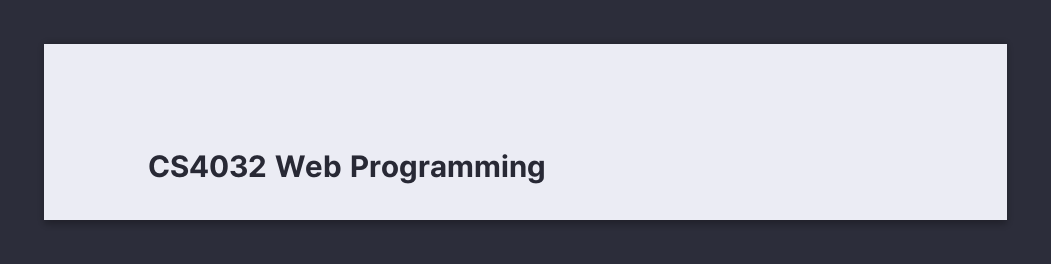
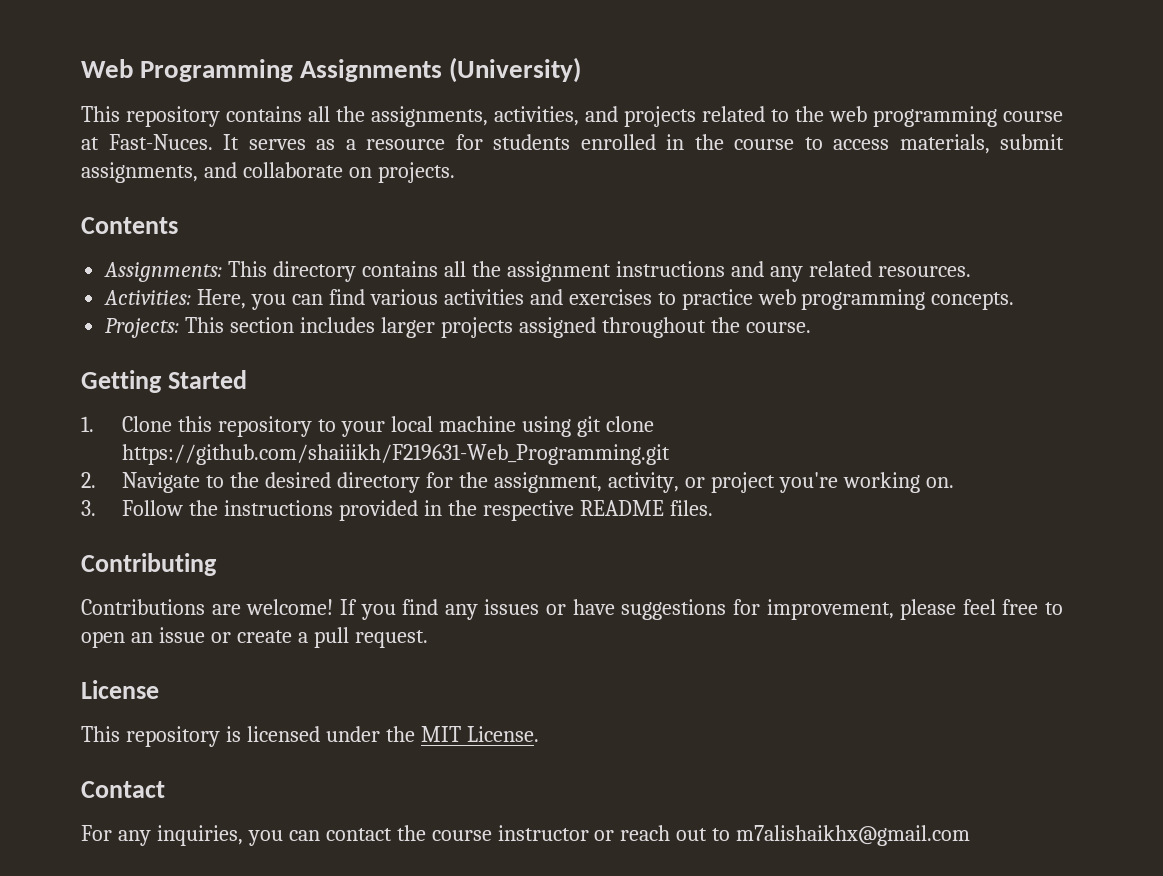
[148,155,267,178] CS4032 -> (81, 68) none
(547, 169) none -> [300,57,582,83] [81,106,1063,127] [81,134,1064,154] [81,162,455,183] [81,217,178,234] [104,261,971,282] [104,289,1015,310] [105,317,811,338] [81,370,247,393] [81,416,654,437] [122,444,671,465] [81,472,954,493] [81,500,713,521] [81,553,217,576] [81,599,1063,620] [81,627,428,648] [81,680,159,699] [81,726,539,747] [81,781,165,798] [81,825,971,846] Assignments (University) // This repository contains all the assignments, activities, and projects related to the web programming course at Fast-Nuces. It serves as a resource for students enrolled in the course to access materials, submit assignments, and collaborate on projects. // Contents // Assignments: This directory contains all the assignment instructions and any related resources. // Activities: Here, you can find various activities and exercises to practice web programming concepts. // Projects: This section includes larger projects assigned throughout the course. // Getting Started // 1. Clone this repository to your local machine using git clone https://github.com/shaiiikh/F219631-Web_Programming.git // 2. Navigate to the desired directory for the assignment, activity, or project you're working on. // 3. Follow the instructions provided in the respective README files. // Contributing // Contributions are welcome! If you find any issues or have suggestions for improvement, please feel free to open an issue or create a pull request. // License // This repository is licensed under the MIT License. // Contact // For any inquiries, you can contact the course instructor or reach out to m7alishaikhx@gmail.com

